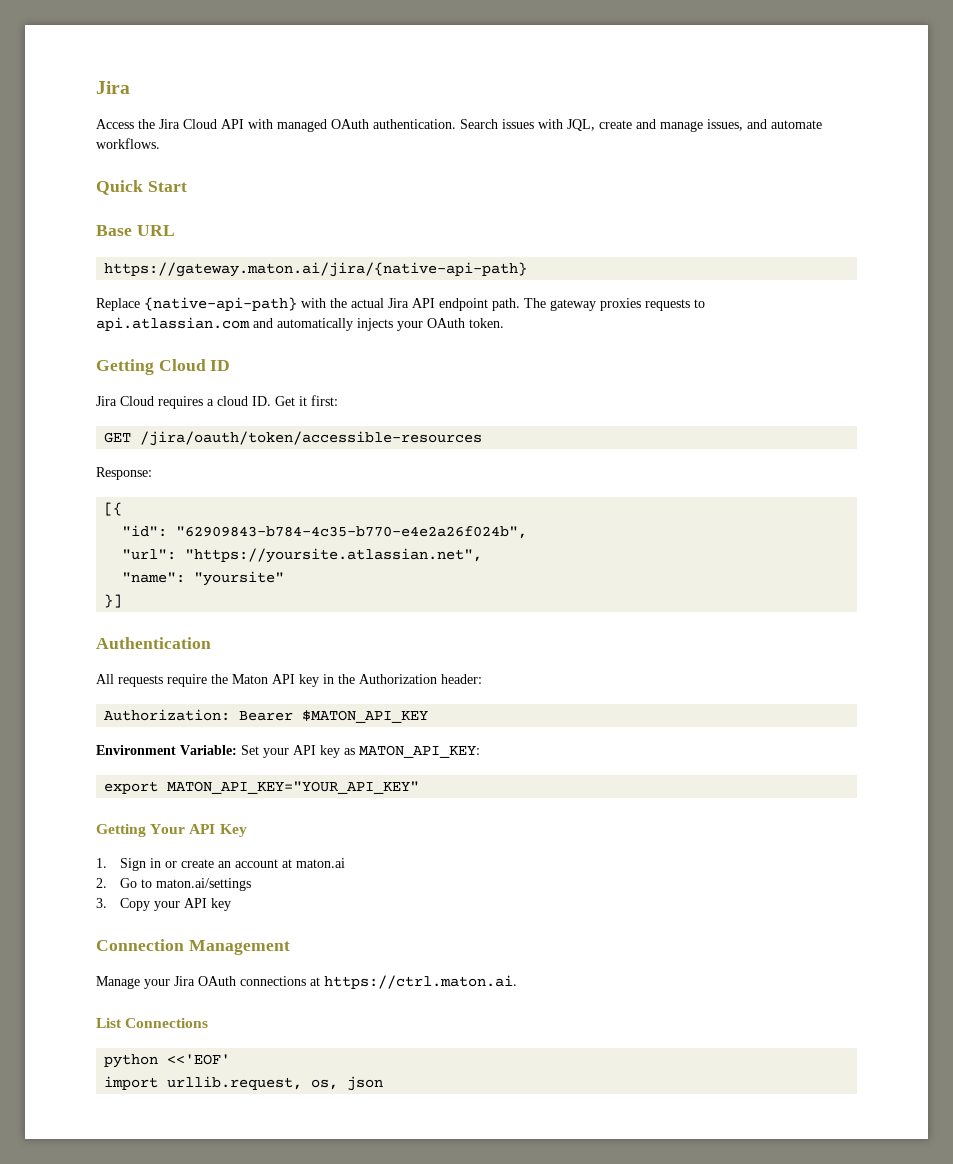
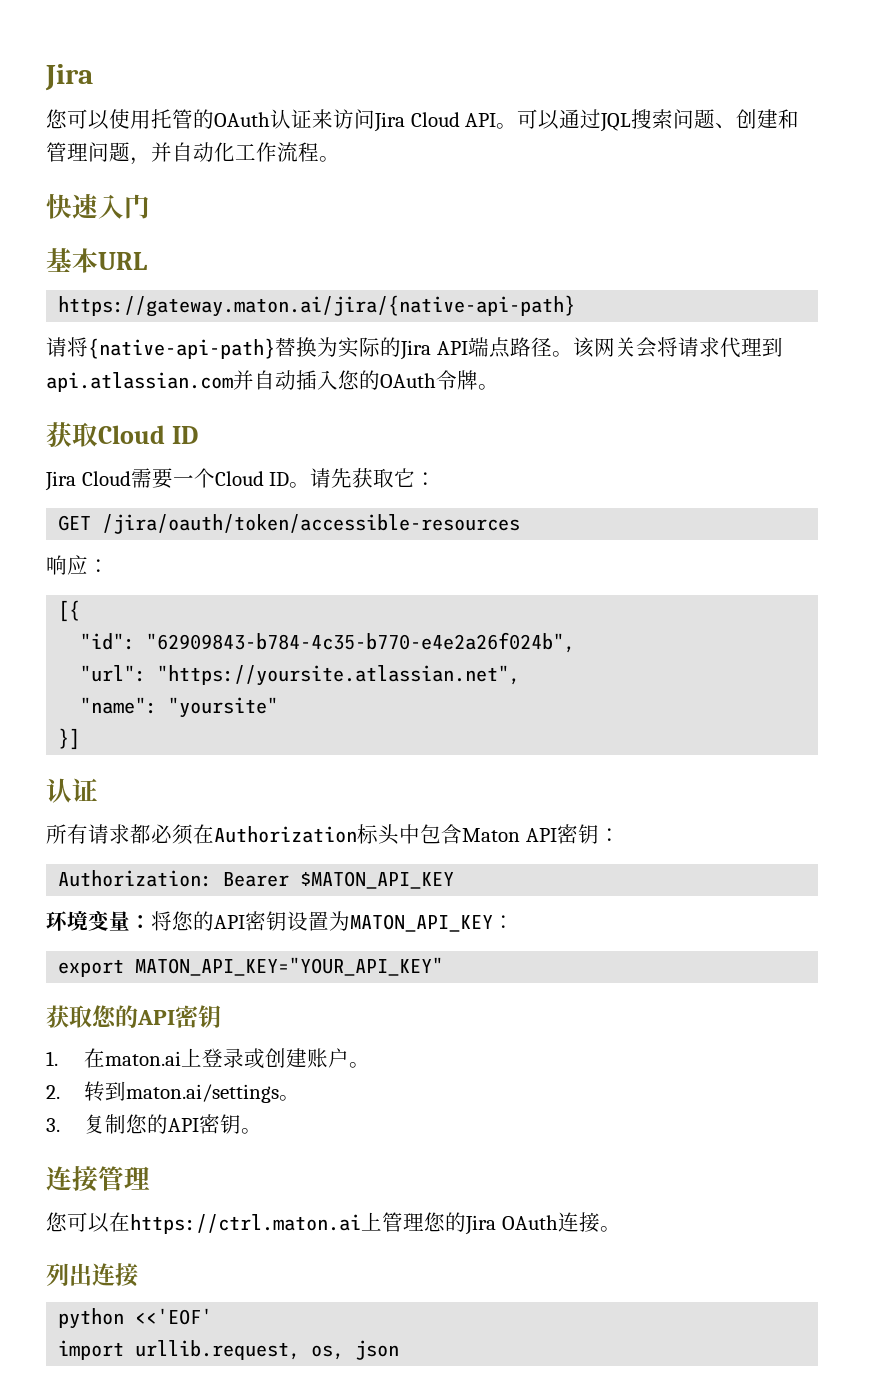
[96,119,822,132] [96,138,160,149] [96,180,187,195] [96,225,175,236] [104,262,528,277] [96,297,705,311] [96,317,504,331] [96,359,231,375] [96,395,338,409] Access the Jira Cloud API with managed OAuth authentication. Search issues with JQL, create and manage issues, and automate workflows. // Quick Start // Base URL // https://gateway.maton.ai/jira/{native-api-path} // Replace {native-api-path} with the actual Jira API endpoint path. The gateway proxies requests to api.atlassian.com and automatically injects your OAuth token. // Getting Cloud ID // Jira Cloud requires a cloud ID. Get it first: -> [46,109,800,132] [46,142,340,165] [46,193,150,219] [46,248,147,273] [58,295,576,317] [46,337,783,360] [46,370,499,392] [46,422,198,447] [45,468,437,491] 您可以使用托管的OAuth认证来访问Jira Cloud API。可以通过JQL搜索问题、创建和管理问题，并自动化工作流程。 // 快速入门 // 基本URL // https://gateway.maton.ai/jira/{native-api-path} // 请将{native-api-path}替换为实际的Jira API端点路径。该网关会将请求代理到api.atlassian.com并自动插入您的OAuth令牌。 // 获取Cloud ID // Jira Cloud需要一个Cloud ID。请先获取它：
[96,467,152,480] Response: -> [46,555,109,575] 响应：
[96,637,211,649] [96,674,482,687] [104,709,429,723] [96,745,480,758] [104,781,420,794] [96,824,247,837] [96,858,345,871] Authentication // All requests require the Maton API key in the Authorization header: // Authorization: Bearer $MATON_API_KEY // Environment Variable: Set your API key as MATON_API_KEY: // export MATON_API_KEY="YOUR_API_KEY" // Getting Your API Key // 1. Sign in or create an account at maton.ai -> [46,778,98,803] [46,824,620,845] [58,870,455,889] [46,910,514,932] [58,957,444,977] [46,1005,221,1028] [46,1048,371,1069] 认证 // 所有请求都必须在Authorization标头中包含Maton API密钥： // Authorization: Bearer $MATON_API_KEY // 环境变量：将您的API密钥设置为MATON_API_KEY： // export MATON_API_KEY="YOUR_API_KEY" // 获取您的API密钥 // 1.在maton.ai上登录或创建账户。
[119,878,152,888] Go to -> [84,1081,127,1102] 转到
(251, 884) none -> [279,1095,301,1101] 。
[119,898,231,911] [96,939,290,955] [96,975,517,989] [96,1018,209,1028] Copy your API key // Connection Management // Manage your Jira OAuth connections at https://ctrl.maton.ai. // List Connections -> [84,1114,263,1134] [46,1166,150,1192] [46,1212,621,1235] [46,1263,138,1287] 复制您的API密钥。 // 连接管理 // 您可以在https://ctrl.maton.ai上管理您的Jira OAuth连接。 // 列出连接

